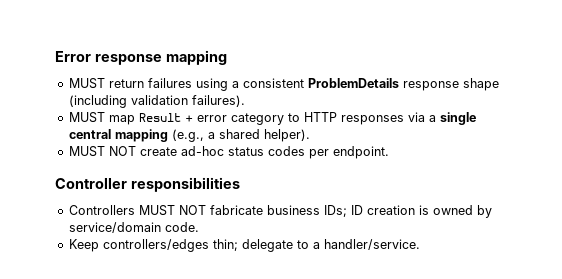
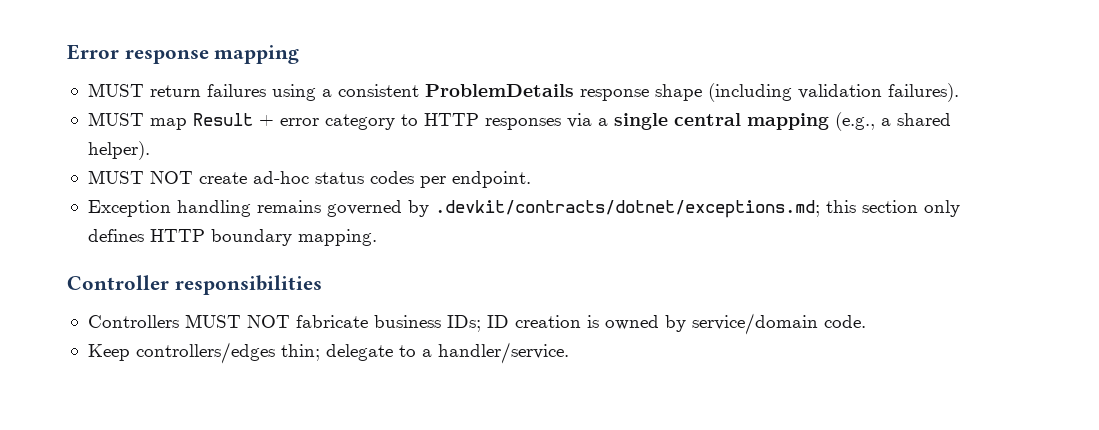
(389, 152) none -> [87,200,960,218] [87,229,377,246] // Exception handling remains governed by .devkit/contracts/dotnet/exceptions.md; this section only defines HTTP boundary mapping.

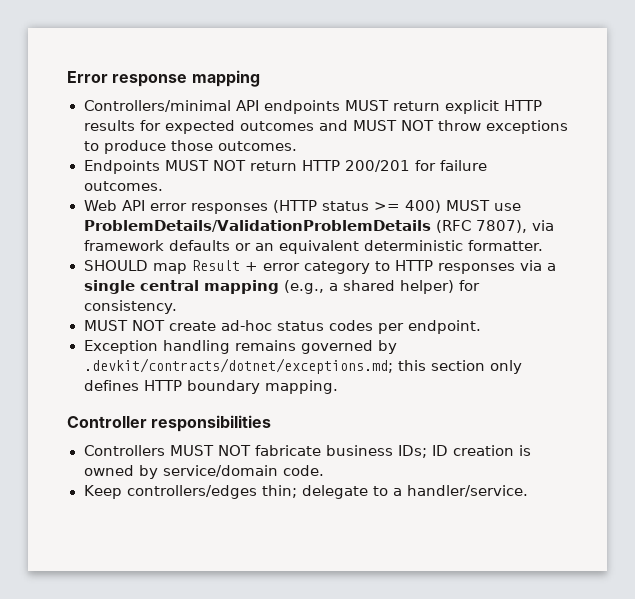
[87,83,959,102] [87,112,144,126] MUST return failures using a consistent ProblemDetails response shape (including validation failures). // MUST -> [83,100,542,114] [83,120,568,134] [83,140,297,154] [83,160,487,174] [83,181,163,191] [83,200,522,214] [83,220,554,233] [83,240,544,254] [83,260,148,271] Controllers/minimal API endpoints MUST return explicit HTTP results for expected outcomes and MUST NOT throw exceptions to produce those outcomes. // Endpoints MUST NOT return HTTP 200/201 for failure outcomes. // Web API error responses (HTTP status >= 400) MUST use ProblemDetails/ValidationProblemDetails (RFC 7807), via framework defaults or an equivalent deterministic formatter. // SHOULD
[87,141,150,160] helper). -> [399,280,480,294] [83,300,178,314] helper) for consistency.

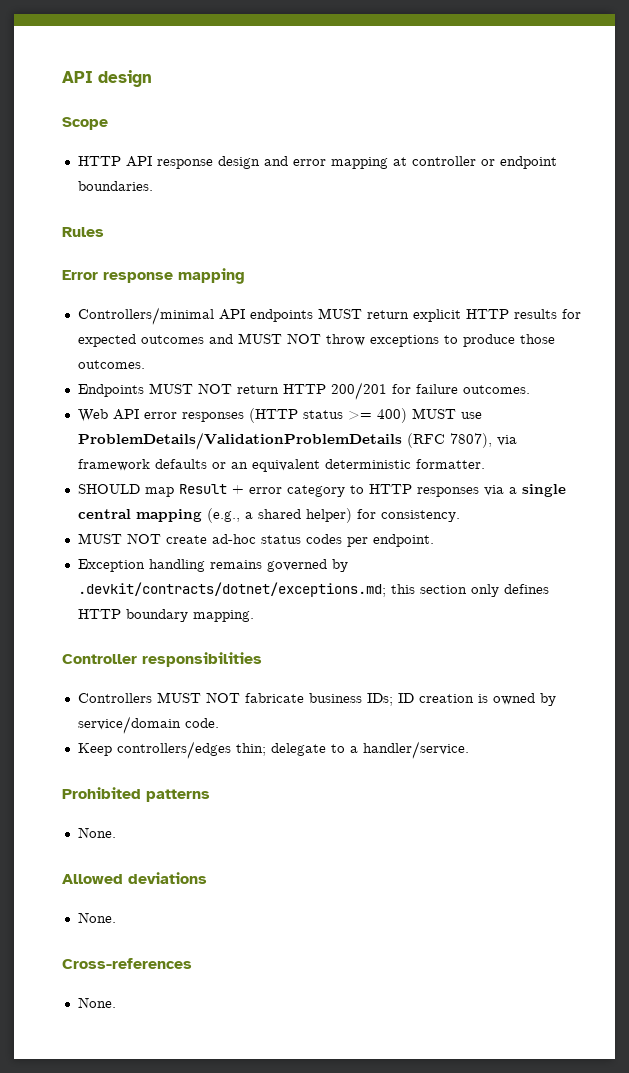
(67, 77) none -> [62,70,152,87] [62,117,108,130] [77,156,557,169] [77,181,153,191] [62,227,104,237] API design // Scope // HTTP API response design and error mapping at controller or endpoint boundaries. // Rules //
(528, 491) none -> [62,787,210,802] [77,827,116,838] [62,872,207,884] [77,912,116,923] [62,958,192,969] [77,997,116,1008] // Prohibited patterns // None. // Allowed deviations // None. // Cross-references // None.

